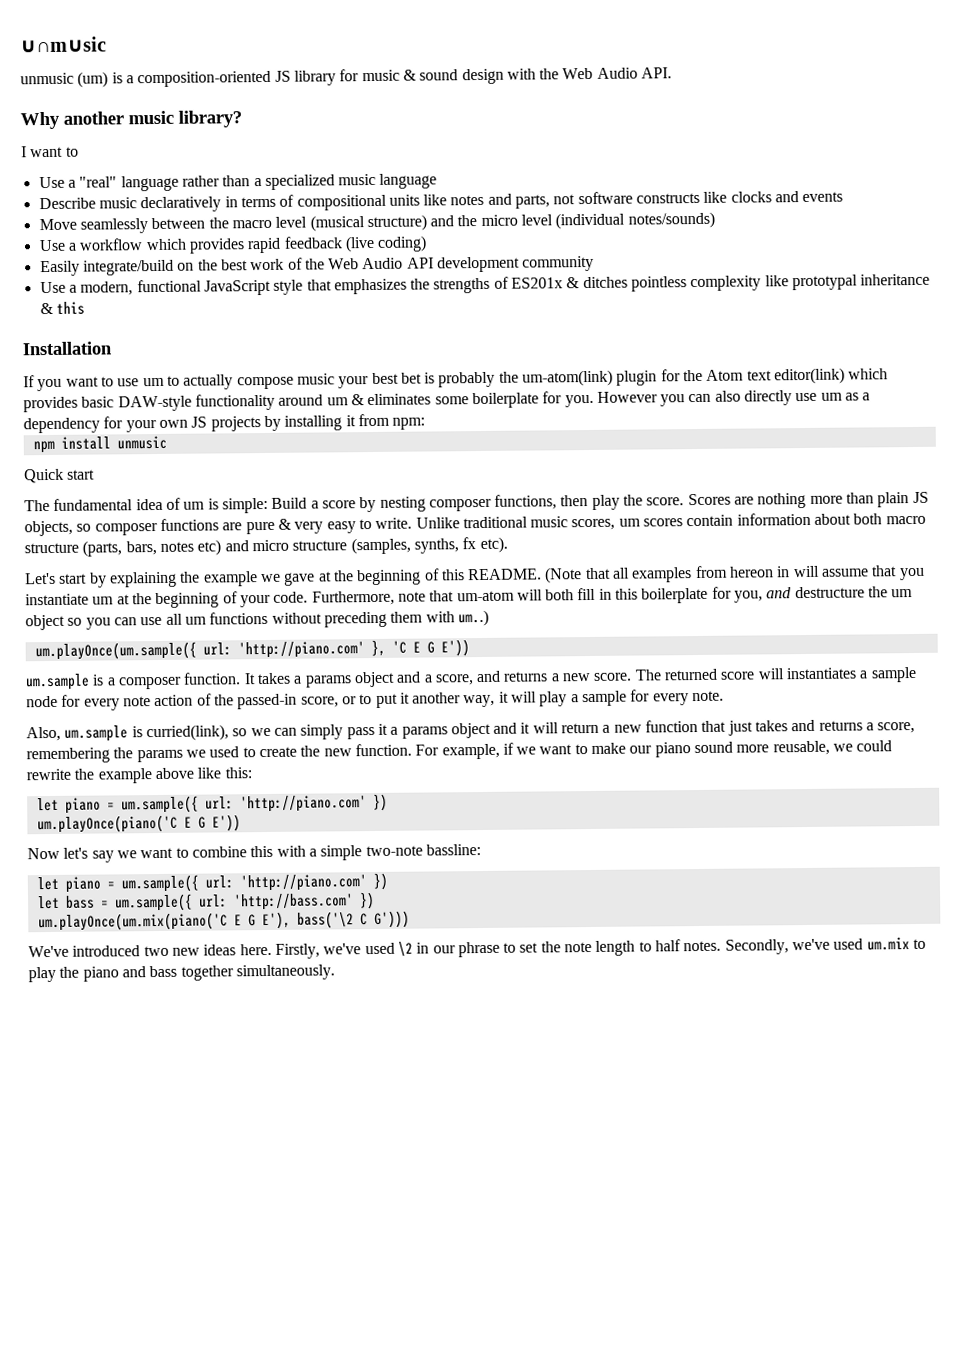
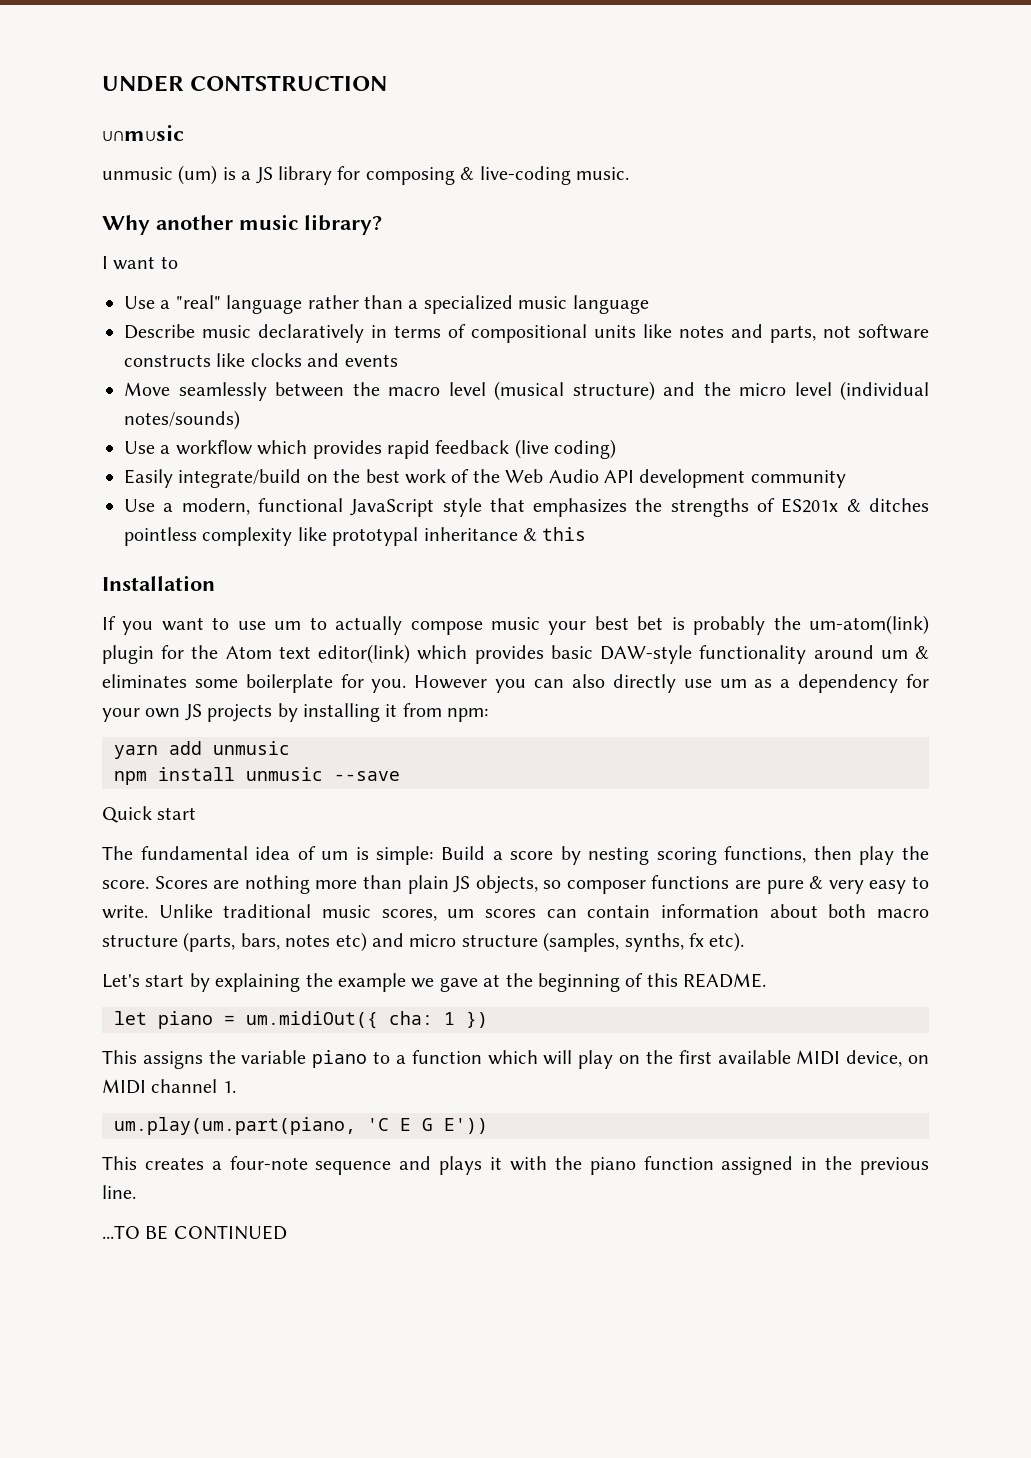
(20, 44) none -> [102,75,388,92] UNDER CONTSTRUCTION //
[137,70,272,88] composition-oriented -> (252, 175) none
[361,67,673,85] music & sound design with the Web Audio API. -> [365,166,629,185] composing & live-coding music.
(426, 423) none -> [114,741,290,759] // yarn add unmusic
(167, 442) none -> [334,771,400,781] --save
[428,498,492,512] composer -> [656,847,717,865] scoring
(684, 522) none -> [546,909,577,918] can
[544,565,925,584] [25,586,914,609] [25,609,489,631] [34,639,470,661] [25,666,917,691] [26,689,725,711] [26,719,916,742] [26,740,893,764] [26,767,252,784] [36,793,388,814] [36,814,241,834] [27,844,481,863] [36,872,388,893] [37,892,375,912] [37,910,410,932] [28,937,927,959] [28,964,335,983] (Note that all examples from hereon in will assume that you instantiate um at the beginning of your code. Furthermore, note that um-atom will both fill in this boilerplate for you, and destructure the um object so you can use all um functions without preceding them with um..) // um.playOnce(um.sample({ url: 'http://piano.com' }, 'C E G E')) // um.sample is a composer function. It takes a params object and a score, and returns a new score. The returned score will instantiates a sample node for every note action of the passed-in score, or to put it another way, it will play a sample for every note. // Also, um.sample is curried(link), so we can simply pass it a params object and it will return a new function that just takes and returns a score, remembering the params we used to create the new function. For example, if we want to make our piano sound more reusable, we could rewrite the example above like this: // let piano = um.sample({ url: 'http://piano.com' }) // um.playOnce(piano('C E G E')) // Now let's say we want to combine this with a simple two-note bassline: // let piano = um.sample({ url: 'http://piano.com' }) // let bass = um.sample({ url: 'http://bass.com' }) // um.playOnce(um.mix(piano('C E G E'), bass('\2 C G'))) // We've introduced two new ideas here. Firstly, we've used \2 in our phrase to set the note length to half notes. Secondly, we've used um.mix to play the piano and bass together simultaneously. -> [114,1011,488,1029] [102,1050,930,1069] [102,1079,236,1094] [114,1117,488,1135] [102,1156,930,1175] [102,1185,136,1199] [102,1225,287,1240] // let piano = um.midiOut({ cha: 1 }) // This assigns the variable piano to a function which will play on the first available MIDI device, on MIDI channel 1. // um.play(um.part(piano, 'C E G E')) // This creates a four-note sequence and plays it with the piano function assigned in the previous line. // ...TO BE CONTINUED

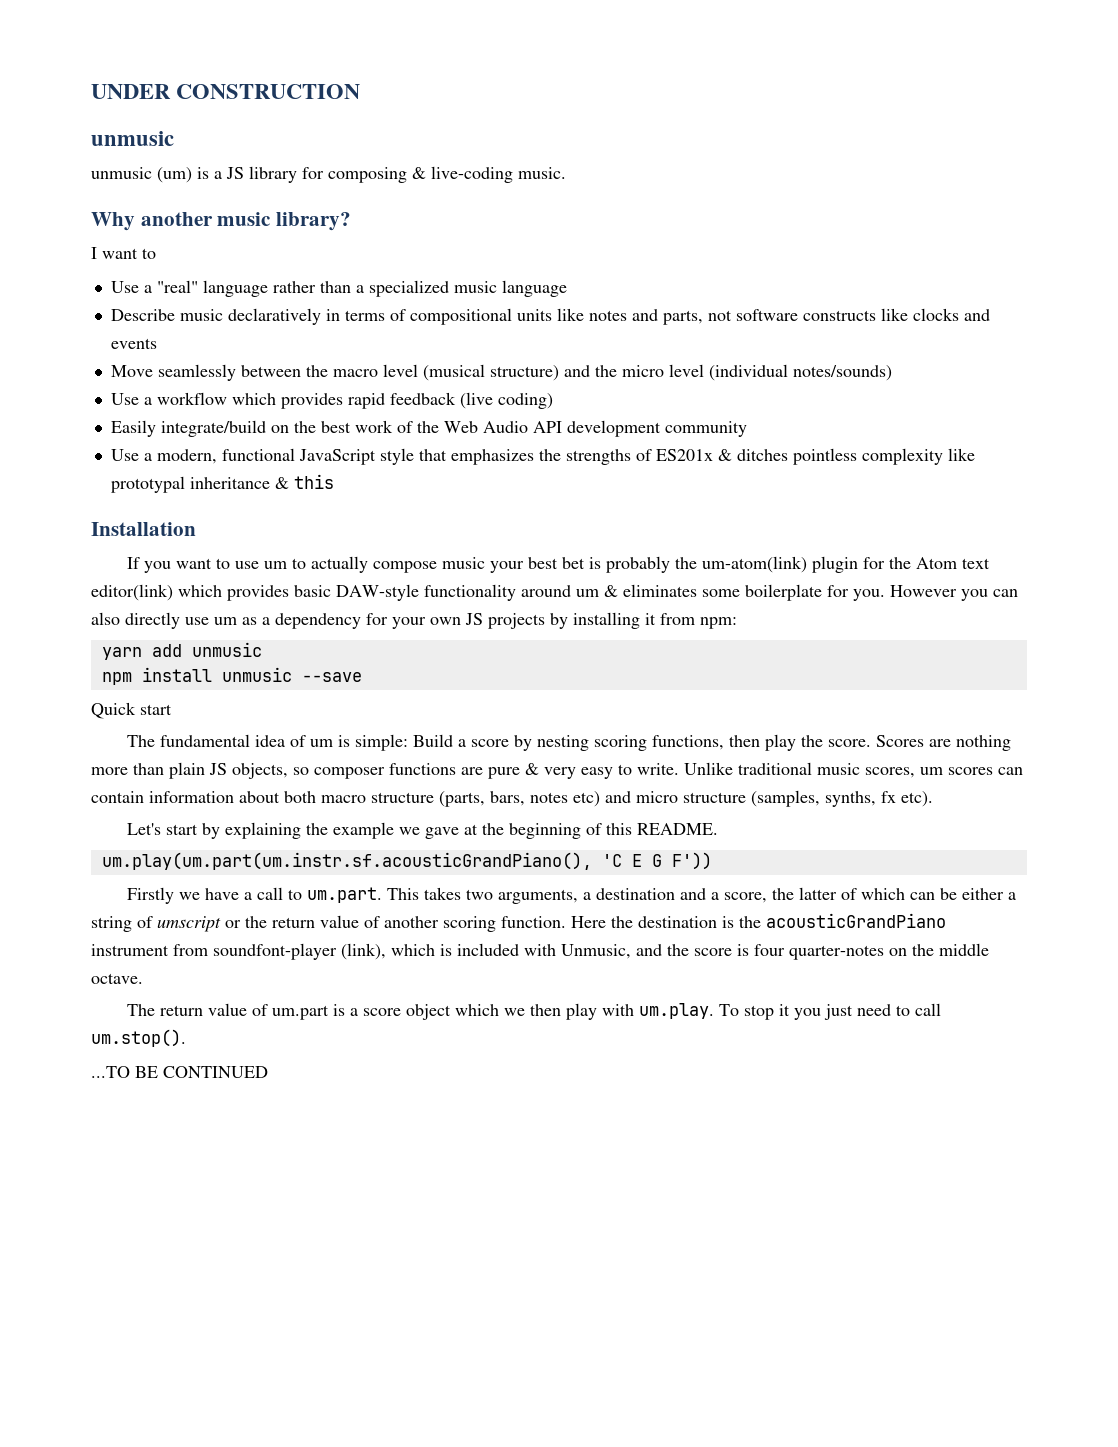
[190,75,388,91] [102,125,184,141] CONTSTRUCTION // ∪∩m∪sic -> [176,84,361,99] [91,131,174,146] CONSTRUCTION // unmusic
[114,1011,488,1029] [102,1050,930,1069] [102,1079,236,1094] [114,1117,488,1135] [102,1156,930,1175] [102,1185,136,1199] let piano = um.midiOut({ cha: 1 }) // This assigns the variable piano to a function which will play on the first available MIDI device, on MIDI channel 1. // um.play(um.part(piano, 'C E G E')) // This creates a four-note sequence and plays it with the piano function assigned in the previous line. -> [101,852,712,870] [126,887,1016,904] [91,913,946,932] [91,943,989,960] [91,973,143,984] [126,1003,941,1020] [91,1029,186,1047] um.play(um.part(um.instr.sf.acousticGrandPiano(), 'C E G F')) // Firstly we have a call to um.part. This takes two arguments, a destination and a score, the latter of which can be either a string of umscript or the return value of another scoring function. Here the destination is the acousticGrandPiano instrument from soundfont-player (link), which is included with Unmusic, and the score is four quarter-notes on the middle octave. // The return value of um.part is a score object which we then play with um.play. To stop it you just need to call um.stop().

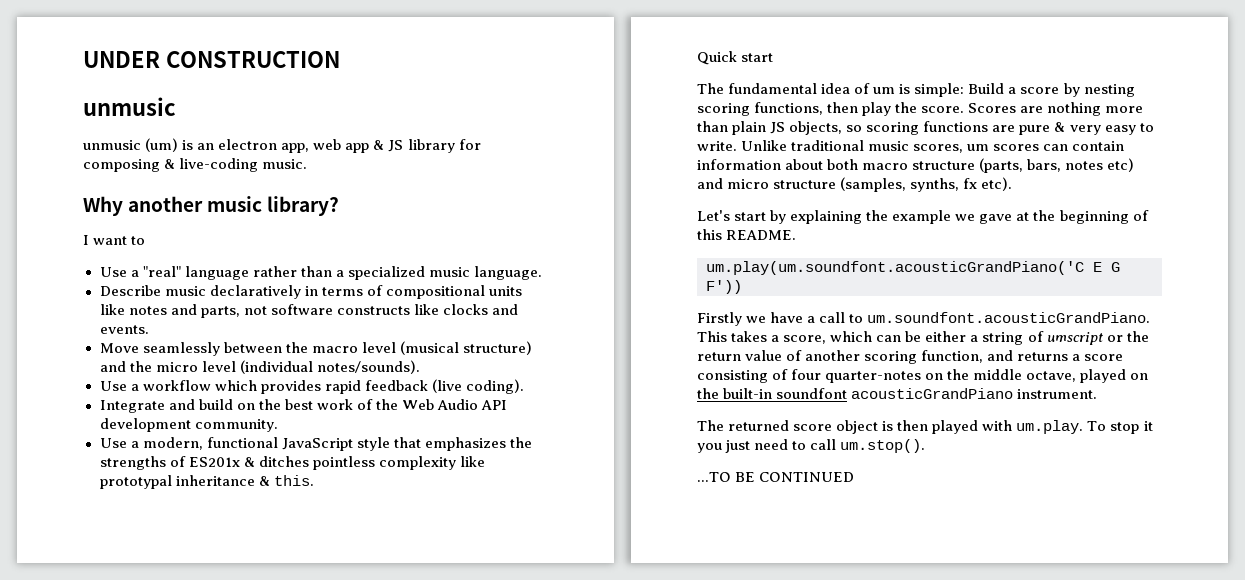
[214,171,222,179] a -> [197,139,385,153] an electron app, web app &
[501,280,567,297] language -> [473,266,542,280] language.
[110,338,157,349] events -> [99,325,149,334] events.
[792,365,892,381] notes/sounds) -> [316,360,420,374] notes/sounds).
[497,393,553,409] [110,420,266,437] coding) // Easily integrate/build -> [465,379,524,394] [99,399,233,413] coding). // Integrate and build
[664,421,747,437] community -> [194,419,278,432] community.
[293,474,334,489] [91,522,196,536] [126,556,990,573] [91,584,1018,601] [91,612,737,629] [101,642,262,660] [101,667,362,685] this // Installation // If you want to use um to actually compose music your best bet is probably the um-atom(link) plugin for the Atom text editor(link) which provides basic DAW-style functionality around um & eliminates some boilerplate for you. However you can also directly use um as a dependency for your own JS projects by installing it from npm: // yarn add unmusic // npm install unmusic --save -> [273,475,314,486] this.
[314,767,385,779] composer -> [866,122,920,135] scoring
[101,852,622,870] um.play(um.part(um.instr.sf.acousticGrandPiano(), 'C -> [706,261,1084,275] um.play(um.soundfont.acousticGrandPiano('C
[306,887,382,903] um.part. -> [867,312,1151,323] um.soundfont.acousticGrandPiano.
[465,887,857,904] two arguments, a destination and a score, the latter of -> [771,335,827,344] a score,
[501,913,946,928] [91,943,749,960] function. Here the destination is the acousticGrandPiano instrument from soundfont-player (link), which is included with Unmusic, and the score is -> [921,350,1124,363] [697,369,789,383] function, and returns a score consisting of
[91,973,143,984] [126,1003,597,1020] octave. // The return value of um.part is a score object which we then play -> [1026,369,1149,383] [697,388,1098,399] [697,420,979,434] octave, played on the built-in soundfont acousticGrandPiano instrument. // The returned score object is then played

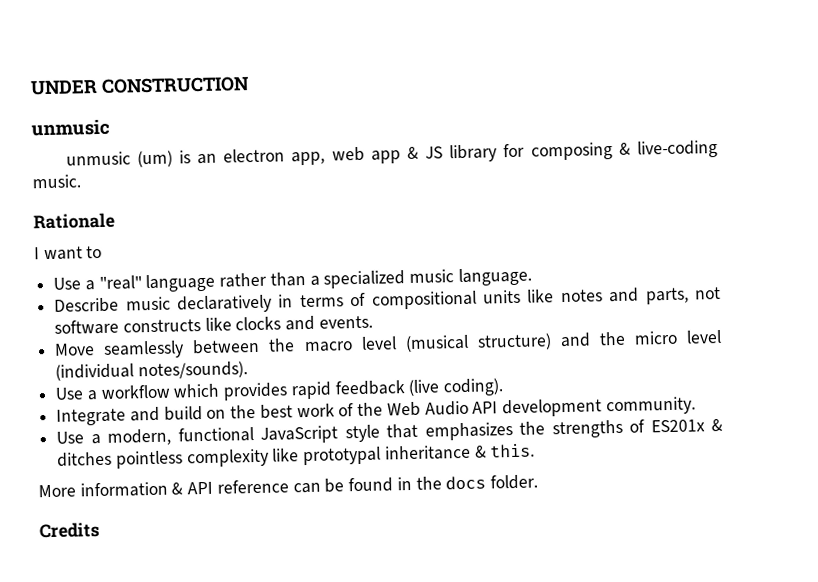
[83,196,340,216] Why another music library? -> [33,212,115,230] Rationale
[697,51,774,65] [697,83,1135,97] [697,102,1144,116] [697,121,1154,135] [697,140,1125,153] [697,158,1135,173] [697,177,1013,192] [697,210,1149,224] [697,229,797,240] [706,261,1120,275] [706,280,742,294] [697,312,1151,326] [697,331,1149,345] [697,350,1124,364] [697,369,1149,383] [697,388,1098,399] [697,420,1153,434] [697,439,926,453] [697,472,855,482] Quick start // The fundamental idea of um is simple: Build a score by nesting scoring functions, then play the score. Scores are nothing more than plain JS objects, so scoring functions are pure & very easy to write. Unlike traditional music scores, um scores can contain information about both macro structure (parts, bars, notes etc) and micro structure (samples, synths, fx etc). // Let's start by explaining the example we gave at the beginning of this README. // um.play(um.soundfont.acousticGrandPiano('C E G F')) // Firstly we have a call to um.soundfont.acousticGrandPiano. This takes a score, which can be either a string of umscript or the return value of another scoring function, and returns a score consisting of four quarter-notes on the middle octave, played on the built-in soundfont acousticGrandPiano instrument. // The returned score object is then played with um.play. To stop it you just need to call um.stop(). // ...TO BE CONTINUED -> [38,474,538,498] [39,522,100,539] More information & API reference can be found in the docs folder. // Credits

